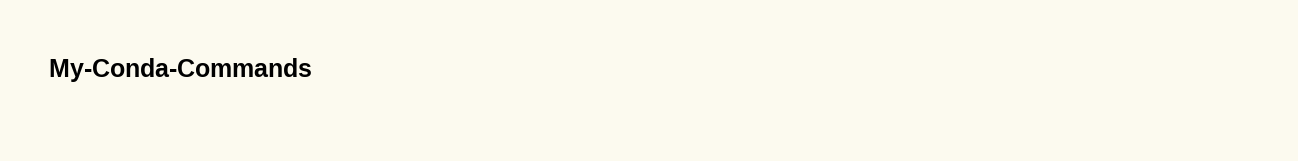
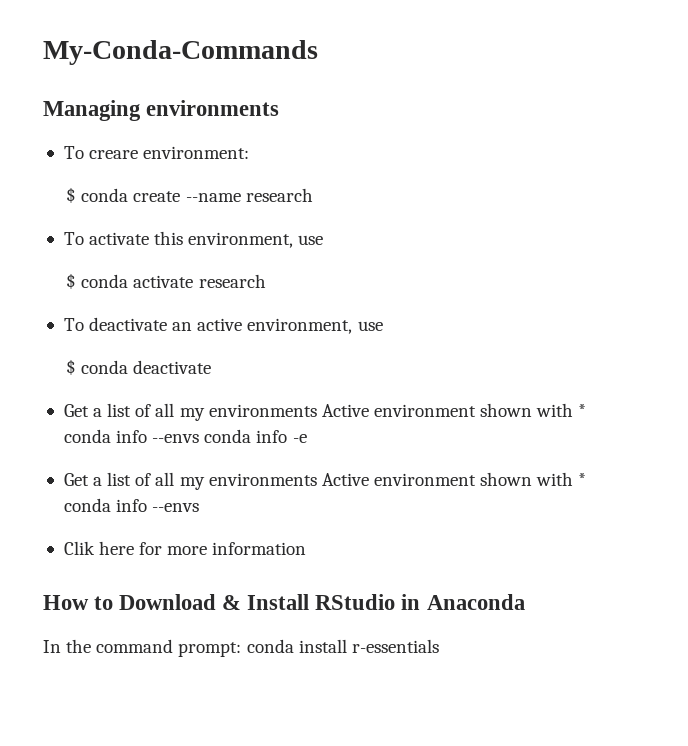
(312, 70) none -> [43,100,280,121] [63,146,250,159] [66,187,313,203] [63,231,324,248] [66,273,266,289] [63,317,383,334] [66,359,212,375] [63,403,587,421] [63,429,307,443] [63,472,587,490] [63,498,200,512] [63,541,307,555] [43,594,525,610] [43,639,439,657] // Managing environments // To creare environment: // $ conda create --name research // To activate this environment, use // $ conda activate research // To deactivate an active environment, use // $ conda deactivate // Get a list of all my environments Active environment shown with * conda info --envs conda info -e // Get a list of all my environments Active environment shown with * conda info --envs // Clik here for more information // How to Download & Install RStudio in Anaconda // In the command prompt: conda install r-essentials

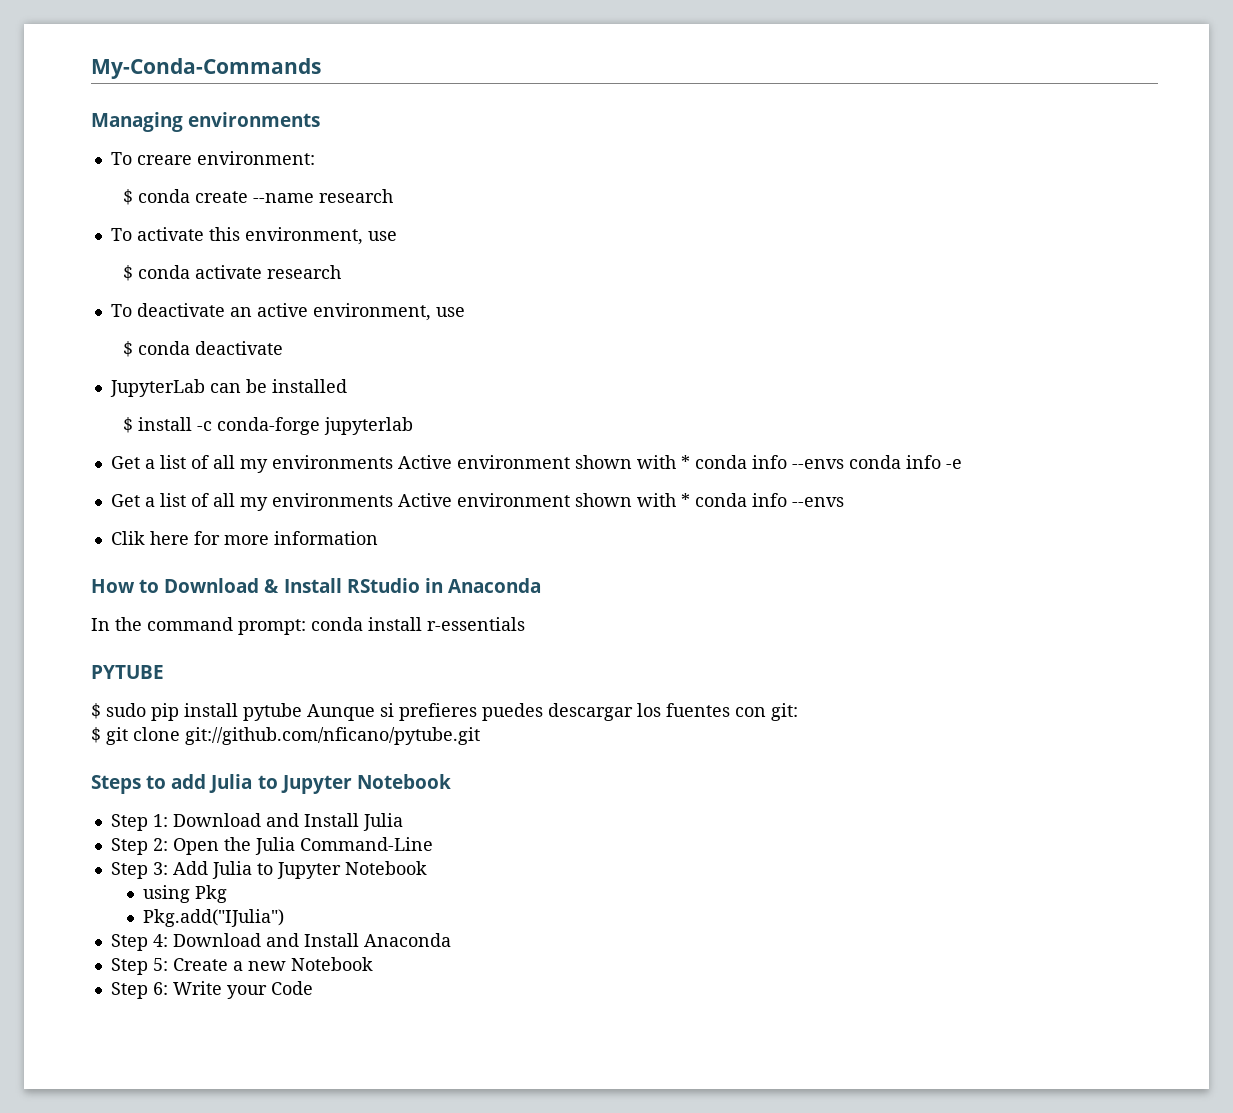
(212, 367) none -> [109,379,347,397] [123,417,414,435] // JupyterLab can be installed // $ install -c conda-forge jupyterlab
(439, 646) none -> [91,665,164,679] [91,703,798,721] [91,727,480,745] [91,774,451,794] [110,813,403,831] [110,837,433,855] [110,861,427,879] [143,885,228,903] [143,909,285,927] [110,933,451,951] [110,957,373,975] [110,981,313,999] // PYTUBE // $ sudo pip install pytube Aunque si prefieres puedes descargar los fuentes con git: // $ git clone git://github.com/nficano/pytube.git // Steps to add Julia to Jupyter Notebook // Step 1: Download and Install Julia // Step 2: Open the Julia Command-Line // Step 3: Add Julia to Jupyter Notebook // using Pkg // Pkg.add("IJulia") // Step 4: Download and Install Anaconda // Step 5: Create a new Notebook // Step 6: Write your Code

